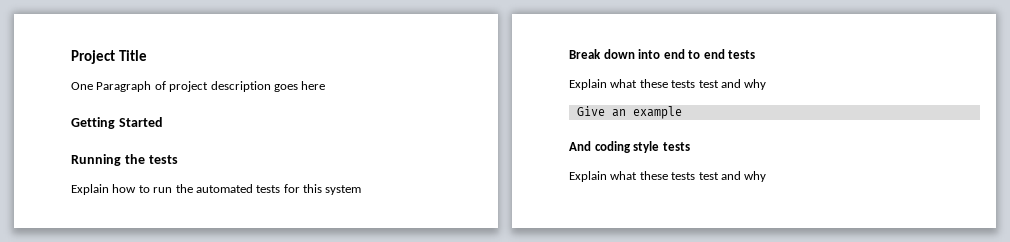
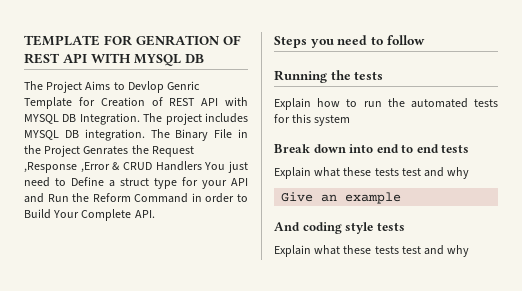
[71,50,147,64] [71,81,326,92] [71,117,163,129] Project Title // One Paragraph of project description goes here // Getting Started -> [24,35,241,46] [24,53,204,66] [24,81,201,93] [24,97,249,109] [24,113,248,125] [24,129,249,141] [24,145,194,157] [24,161,248,173] [24,177,248,189] [24,193,249,203] [24,209,155,221] [274,35,425,48] TEMPLATE FOR GENRATION OF REST API WITH MYSQL DB // The Project Aims to Devlop Genric Template for Creation of REST API with MYSQL DB Integration. The project includes MYSQL DB integration. The Binary File in the Project Genrates the Request ,Response ,Error & CRUD Handlers You just need to Define a struct type for your API and Run the Reform Command in order to Build Your Complete API. // Steps you need to follow

